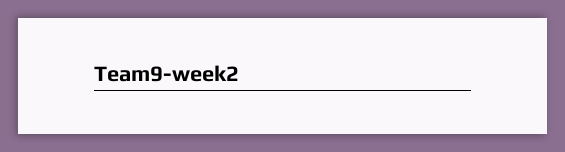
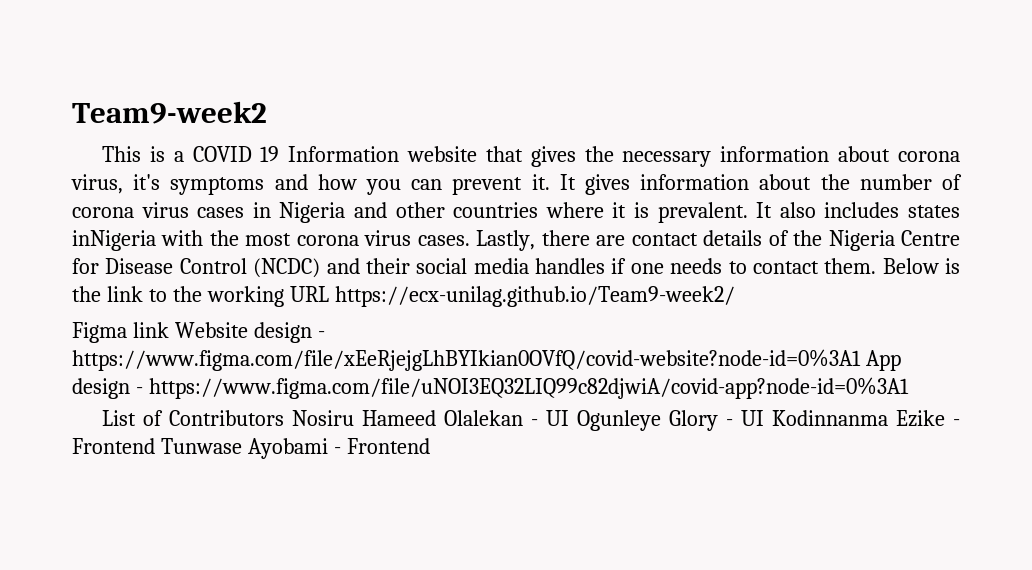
(239, 73) none -> [102,146,960,167] [71,174,963,195] [72,202,961,223] [72,230,961,251] [72,258,960,278] [72,286,735,307] [72,322,325,343] [72,349,901,371] [72,377,909,399] [102,410,960,431] [72,438,430,459] // This is a COVID 19 Information website that gives the necessary information about corona virus, it's symptoms and how you can prevent it. It gives information about the number of corona virus cases in Nigeria and other countries where it is prevalent. It also includes states inNigeria with the most corona virus cases. Lastly, there are contact details of the Nigeria Centre for Disease Control (NCDC) and their social media handles if one needs to contact them. Below is the link to the working URL https://ecx-unilag.github.io/Team9-week2/ // Figma link Website design - https://www.figma.com/file/xEeRjejgLhBYIkian0OVfQ/covid-website?node-id=0%3A1 App design - https://www.figma.com/file/uNOI3EQ32LIQ99c82djwiA/covid-app?node-id=0%3A1 // List of Contributors Nosiru Hameed Olalekan - UI Ogunleye Glory - UI Kodinnanma Ezike - Frontend Tunwase Ayobami - Frontend

